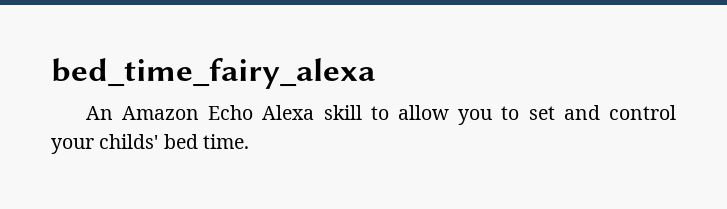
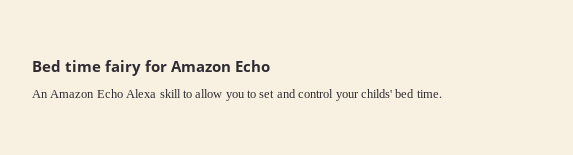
[51,58,375,89] bed_time_fairy_alexa -> [32,60,270,76] Bed time fairy for Amazon Echo

